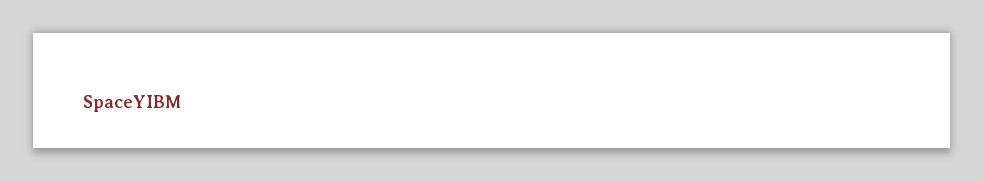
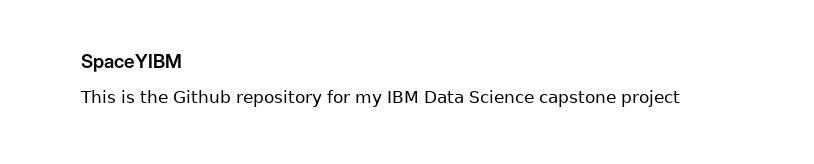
(181, 103) none -> [80,90,680,107] // This is the Github repository for my IBM Data Science capstone project

